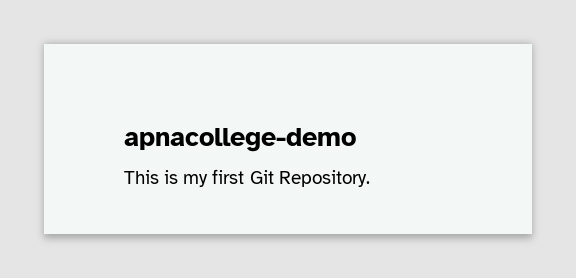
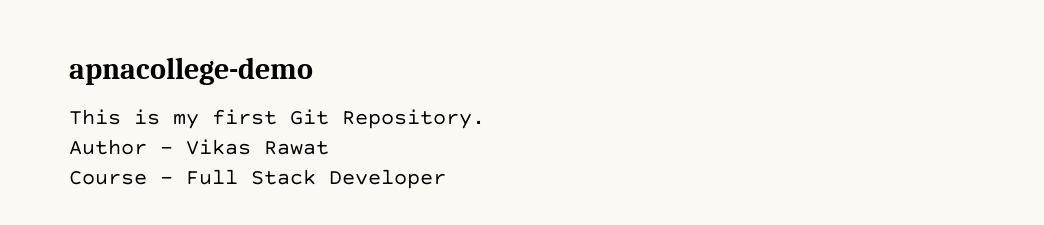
(370, 178) none -> [69,139,329,155] [69,169,446,189] // Author - Vikas Rawat // Course - Full Stack Developer

